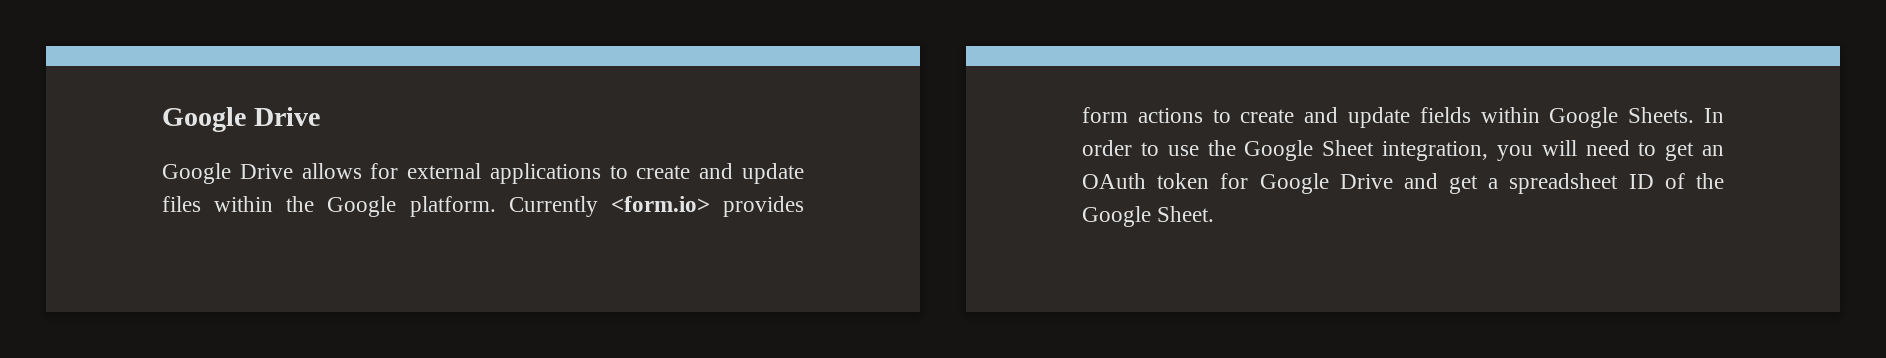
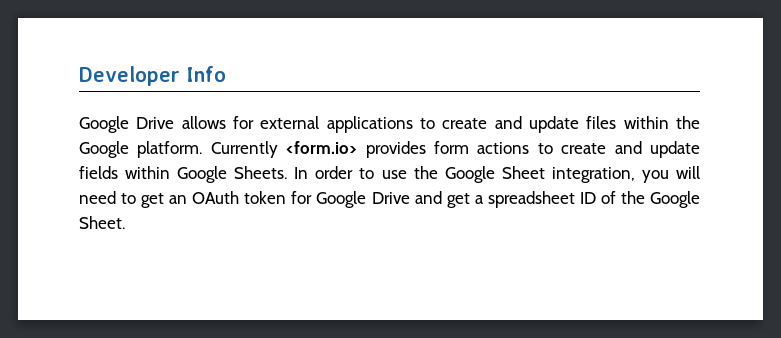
[162,107,320,132] Google Drive -> [79,66,226,86] Developer Info

